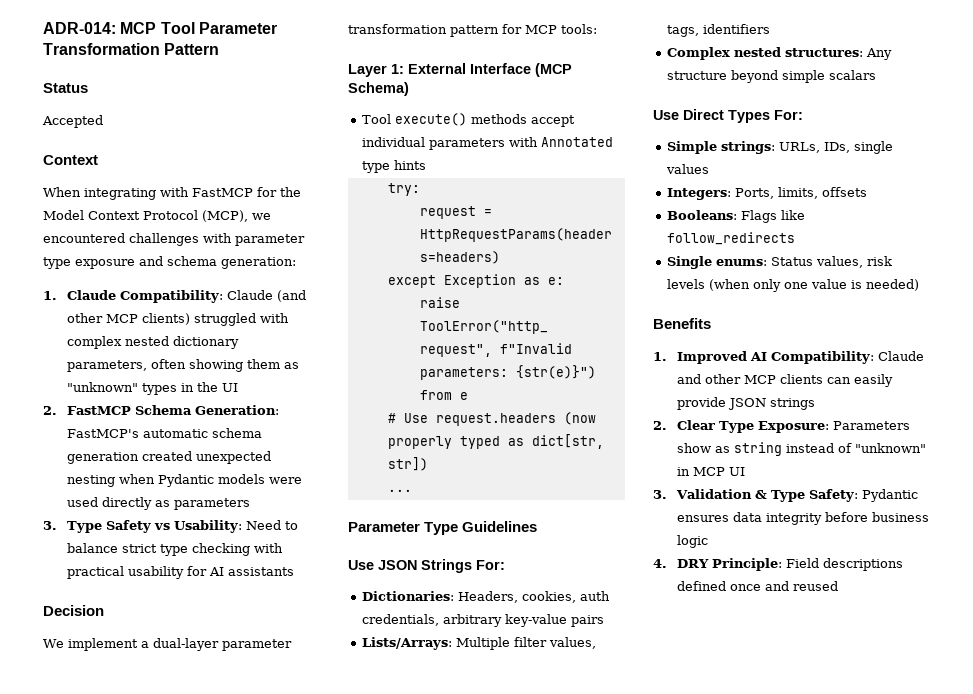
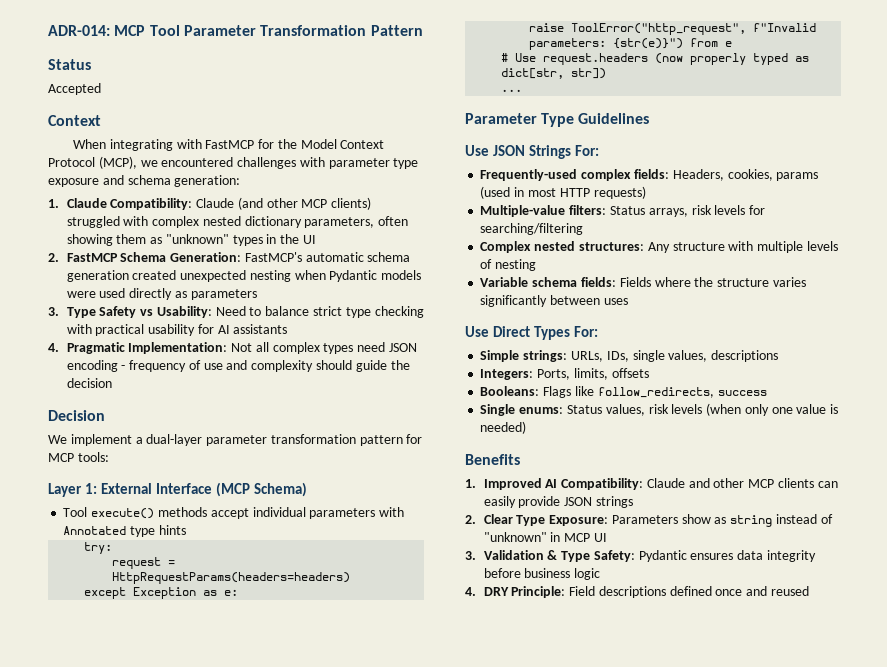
(294, 571) none -> [48,342,417,354] [66,360,410,372] [66,378,112,388] // 4. Pragmatic Implementation: Not all complex types need JSON encoding - frequency of use and complexity should guide the decision
[362,591,611,603] [362,614,605,627] [362,637,597,650] [667,24,771,37] Dictionaries: Headers, cookies, auth credentials, arbitrary key-value pairs // Lists/Arrays: Multiple filter values, tags, identifiers -> [480,169,819,181] [480,186,646,199] [480,205,766,217] [480,223,584,235] Frequently-used complex fields: Headers, cookies, params (used in most HTTP requests) // Multiple-value filters: Status arrays, risk levels for searching/filtering
[731,70,877,83] beyond simple scalars -> [728,241,838,253] [480,259,537,271] [480,277,806,287] [480,295,628,307] with multiple levels of nesting // Variable schema fields: Fields where the structure varies significantly between uses
[666,164,710,174] values -> [668,350,779,362] values, descriptions
[667,232,796,245] follow_redirects -> [597,387,767,398] follow_redirects, success

